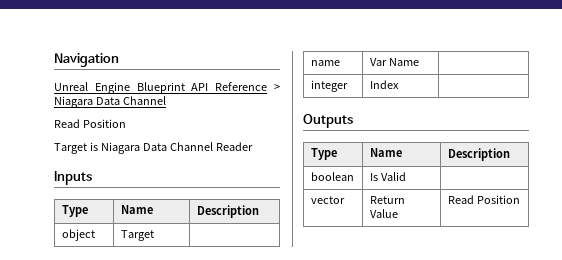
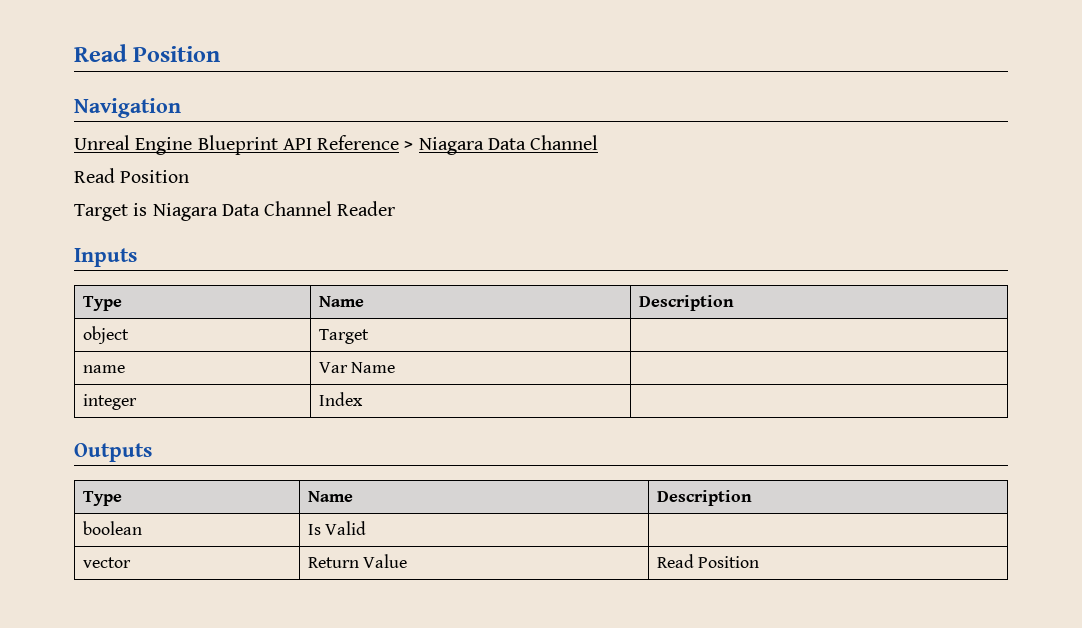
(54, 60) none -> [74,44,221,62] Read Position //

